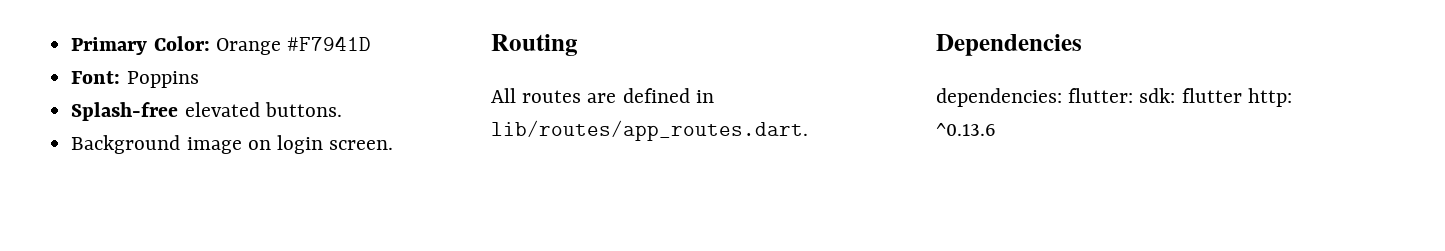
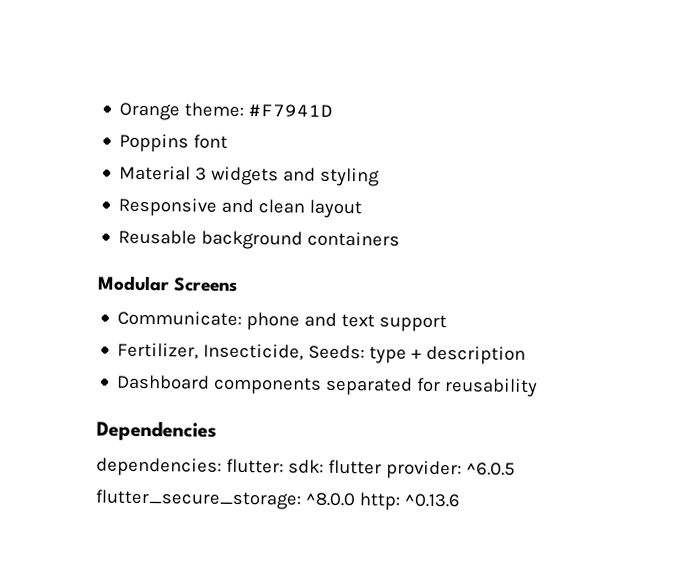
[71,36,281,55] Primary Color: Orange -> [119,102,245,121] Orange theme:
[71,71,121,84] Font: -> (334, 110) none
[71,102,342,121] [71,135,394,154] [491,34,578,56] [491,88,714,103] [491,120,808,141] // Splash-free elevated buttons. // Background image on login screen. // Routing // All routes are defined in lib/routes/app_routes.dart. -> [193,134,229,149] [119,165,381,187] [118,197,363,219] [118,229,401,250] [98,275,239,292] [117,310,448,333] [117,342,527,365] [117,374,539,397] font // Material 3 widgets and styling // Responsive and clean layout // Reusable background containers // Modular Screens // Communicate: phone and text support // Fertilizer, Insecticide, Seeds: type + description // Dashboard components separated for reusability
(1242, 95) none -> [385,460,515,480] [95,489,355,510] provider: ^6.0.5 flutter_secure_storage: ^8.0.0

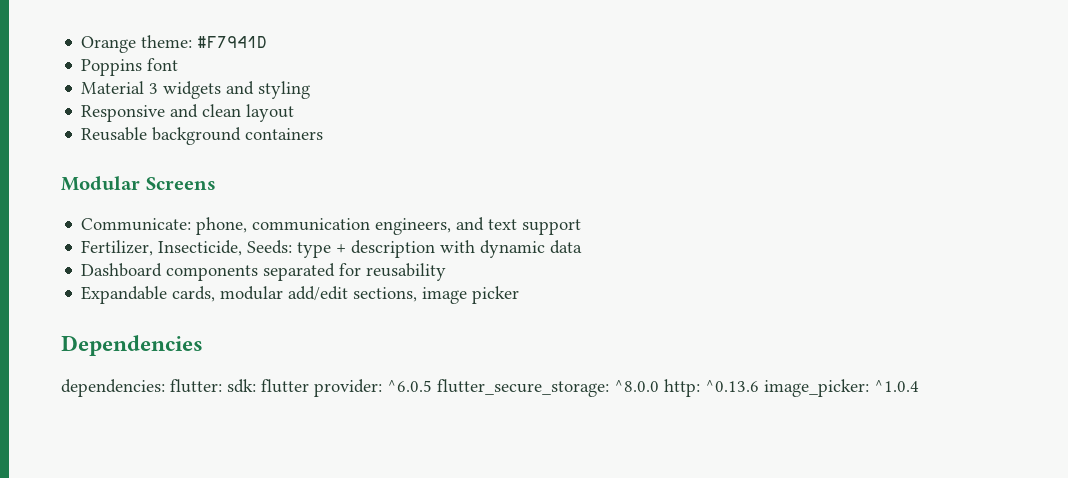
[246,312,301,331] phone -> [196,217,452,235] phone, communication engineers,
(527, 355) none -> [440,240,583,258] with dynamic data
(539, 387) none -> [81,286,520,304] // Expandable cards, modular add/edit sections, image picker
(460, 500) none -> [764,379,919,397] image_picker: ^1.0.4

